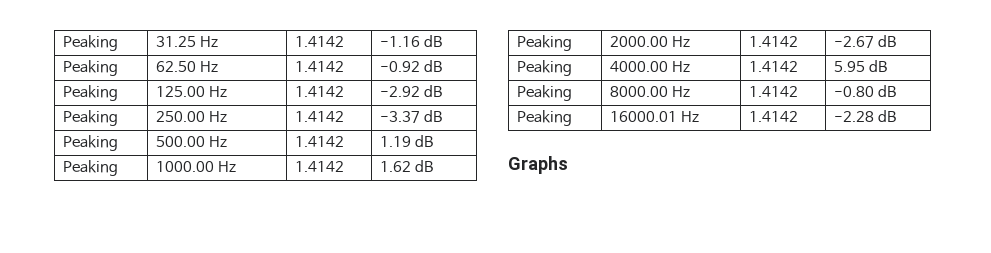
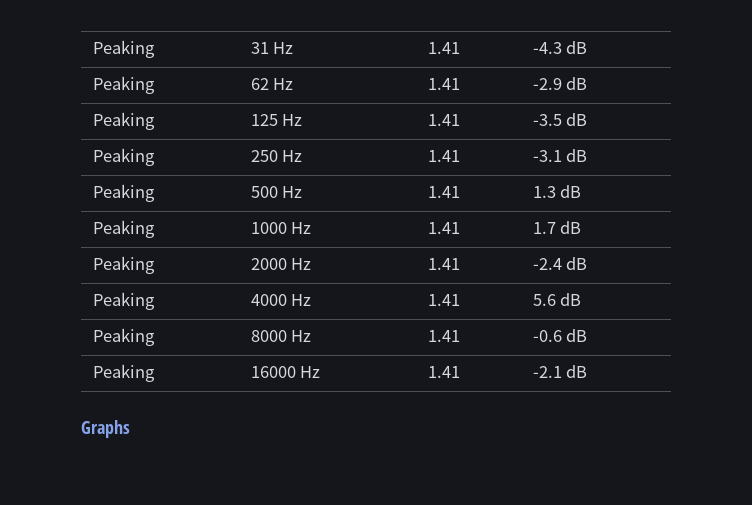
[62,35,118,51] [155,36,218,47] [294,36,344,47] [379,35,442,47] [62,60,118,76] [155,61,218,72] [294,61,344,72] [379,60,442,72] [62,85,118,101] [155,86,227,97] [294,86,344,97] [379,85,442,97] [62,110,118,126] [155,111,227,122] [294,111,344,122] [379,110,442,123] [62,135,118,151] [155,136,227,147] [294,136,344,147] [379,135,433,147] [62,160,118,176] [155,161,236,172] [294,161,344,172] [379,160,433,172] [516,35,572,51] [609,36,690,47] [748,36,798,47] [833,35,896,48] [516,60,572,76] [609,61,690,72] [748,61,798,72] [833,60,887,72] [516,85,572,101] [609,86,690,97] [748,86,798,97] [833,85,896,97] [516,110,572,126] [609,111,699,122] [748,111,798,122] [833,111,874,122] Peaking | 31.25 Hz | 1.4142 | -1.16 dB // Peaking | 62.50 Hz | 1.4142 | -0.92 dB // Peaking | 125.00 Hz | 1.4142 | -2.92 dB // Peaking | 250.00 Hz | 1.4142 | -3.37 dB // Peaking | 500.00 Hz | 1.4142 | 1.19 dB // Peaking | 1000.00 Hz | 1.4142 | 1.62 dB // Peaking | 2000.00 Hz | 1.4142 | -2.67 dB // Peaking | 4000.00 Hz | 1.4142 | 5.95 dB // Peaking | 8000.00 Hz | 1.4142 | -0.80 dB // Peaking | 16000.01 Hz | 1.4142 | -2.28 -> [92,40,155,58] [250,42,293,54] [427,42,460,54] [532,41,587,54] [92,76,155,94] [250,78,293,90] [427,78,460,90] [532,77,587,90] [92,112,155,130] [250,114,302,126] [427,114,460,126] [532,113,587,126] [92,148,155,166] [250,150,302,162] [427,150,460,162] [532,149,587,162] [92,184,155,202] [250,186,302,198] [427,186,460,198] [532,185,581,198] [92,220,155,238] [250,222,311,234] [427,222,460,234] [532,221,581,234] [92,256,155,274] [250,258,311,270] [427,258,460,270] [532,257,587,270] [92,292,155,310] [250,294,311,306] [427,294,460,306] [532,293,581,306] [92,328,155,346] [250,330,311,342] [427,330,460,342] [532,329,587,342] [92,364,155,382] [250,366,320,378] [427,366,460,378] [532,366,562,378] Peaking | 31 Hz | 1.41 | -4.3 dB // Peaking | 62 Hz | 1.41 | -2.9 dB // Peaking | 125 Hz | 1.41 | -3.5 dB // Peaking | 250 Hz | 1.41 | -3.1 dB // Peaking | 500 Hz | 1.41 | 1.3 dB // Peaking | 1000 Hz | 1.41 | 1.7 dB // Peaking | 2000 Hz | 1.41 | -2.4 dB // Peaking | 4000 Hz | 1.41 | 5.6 dB // Peaking | 8000 Hz | 1.41 | -0.6 dB // Peaking | 16000 Hz | 1.41 | -2.1

